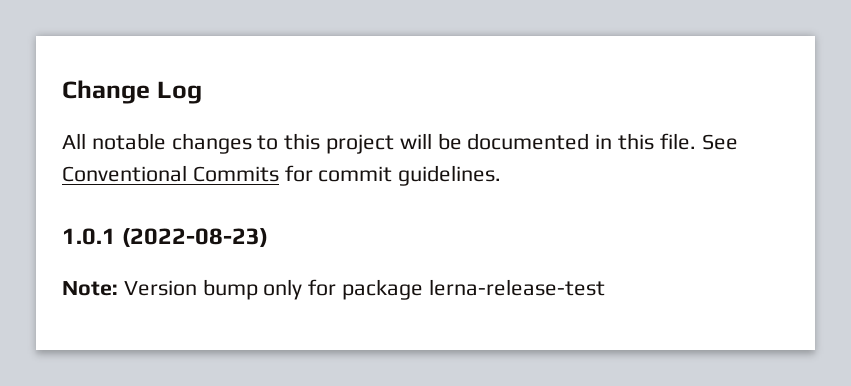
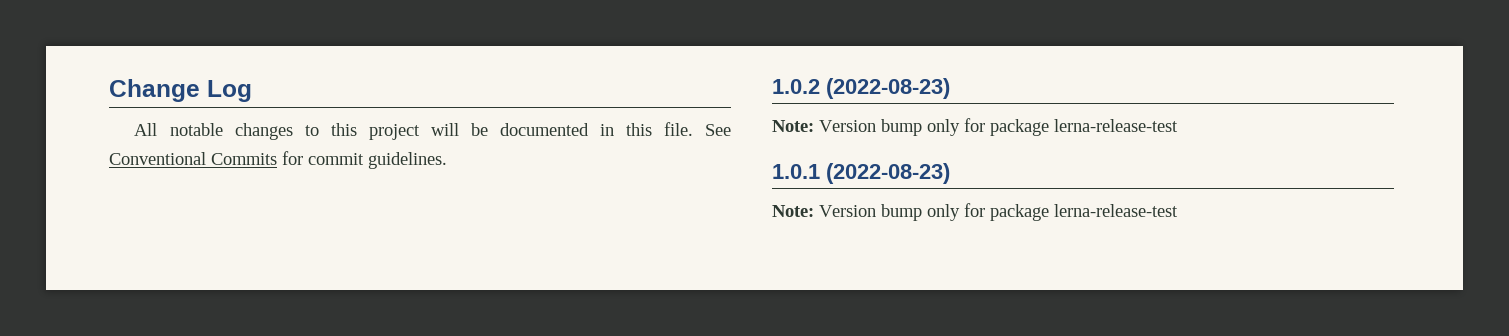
(502, 175) none -> [772,78,950,99] [772,118,1178,136] // 1.0.2 (2022-08-23) // Note: Version bump only for package lerna-release-test

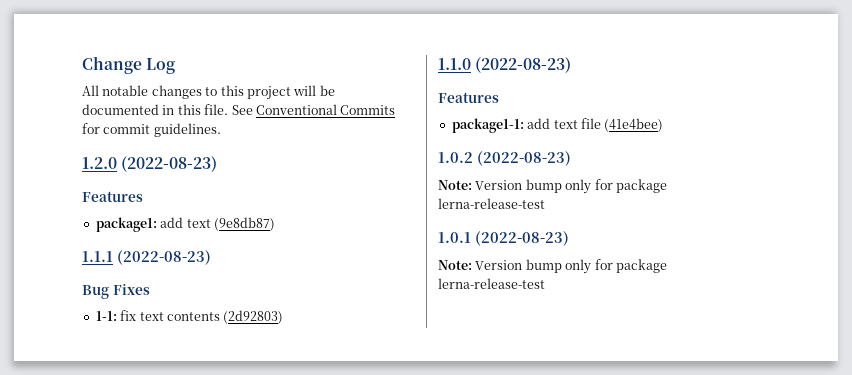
(447, 160) none -> [82,156,218,172] [82,191,143,202] [95,217,275,232] [82,250,211,265] [82,284,150,299] [95,310,284,324] [438,57,572,73] [438,92,499,103] [451,118,664,133] // 1.2.0 (2022-08-23) // Features // package1: add text (9e8db87) // 1.1.1 (2022-08-23) // Bug Fixes // 1-1: fix text contents (2d92803) // 1.1.0 (2022-08-23) // Features // package1-1: add text file (41e4bee)

